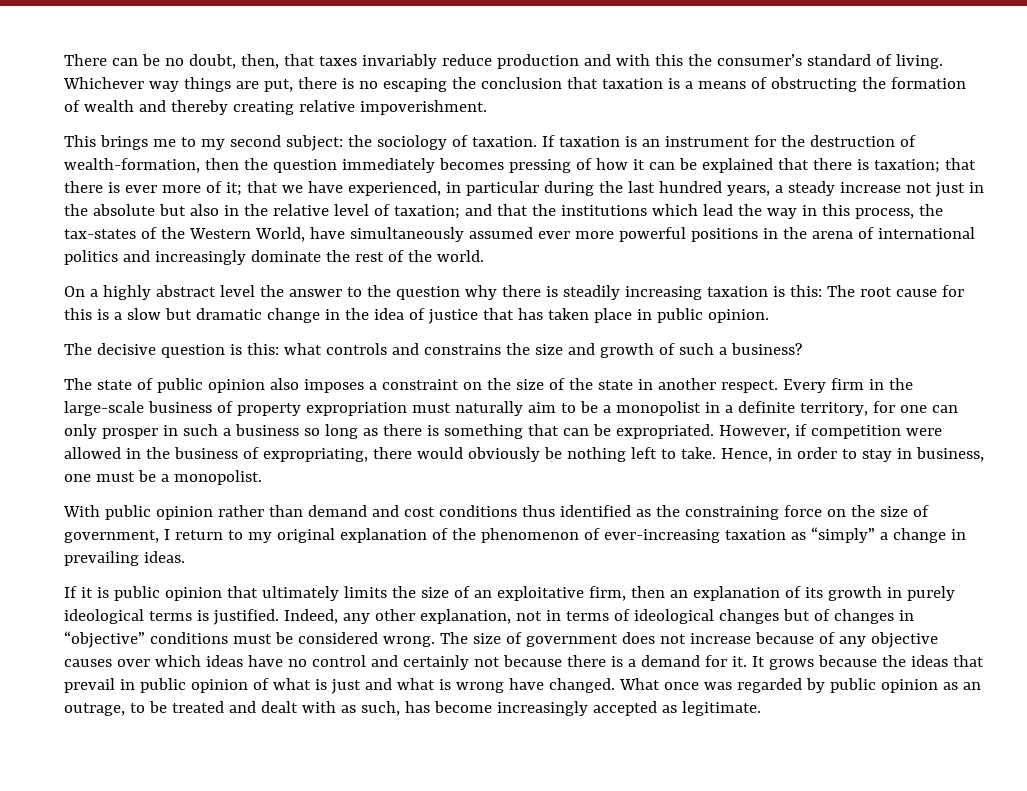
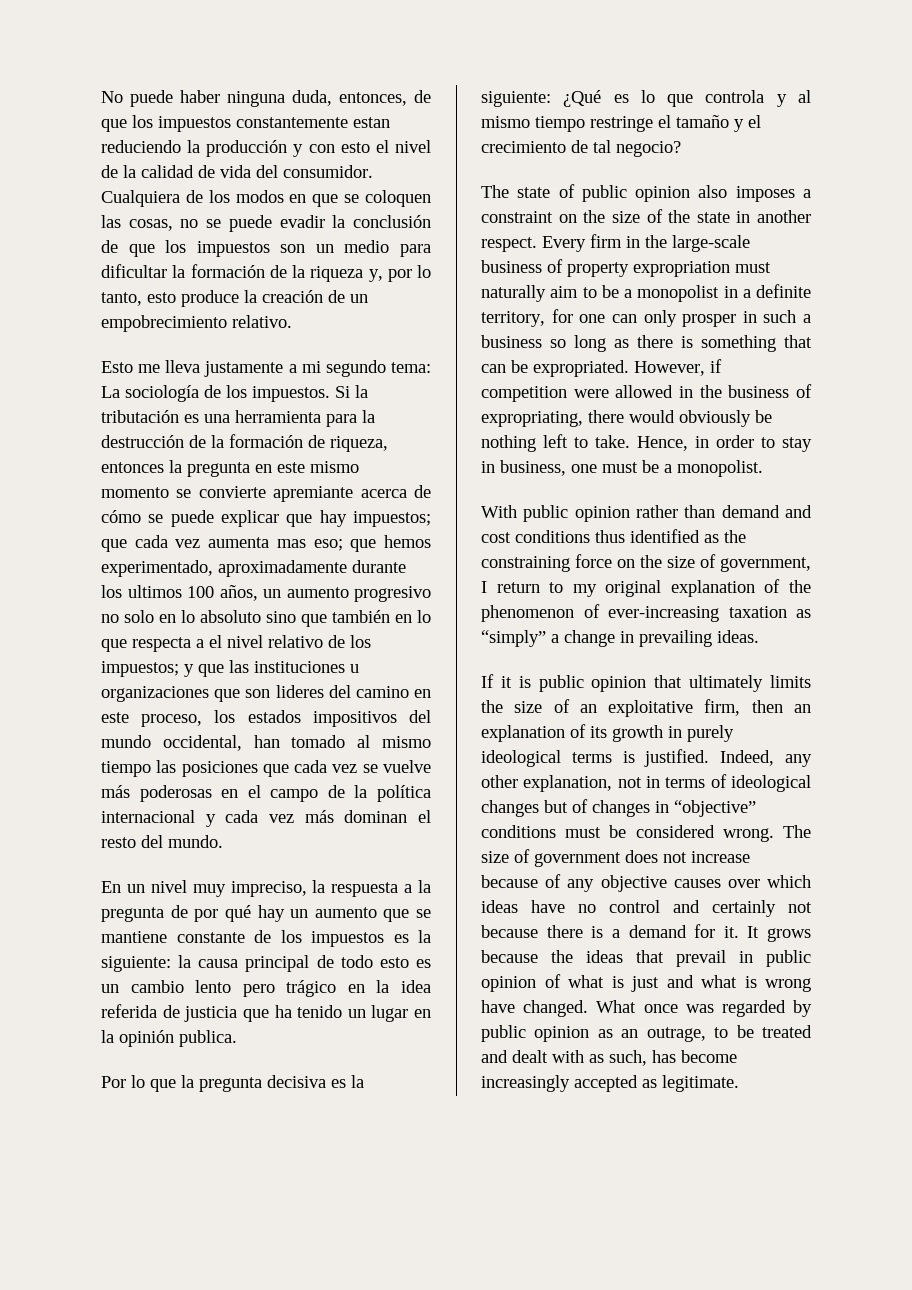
[64,54,943,69] [63,77,966,92] [64,100,487,115] [64,135,916,151] [64,158,976,173] [64,181,984,197] [64,204,943,219] [64,227,975,242] [64,250,484,265] [64,285,964,300] [64,308,769,324] [64,343,802,358] There can be no doubt, then, that taxes invariably reduce production and with this the consumer’s standard of living. Whichever way things are put, there is no escaping the conclusion that taxation is a means of obstructing the formation of wealth and thereby creating relative impoverishment. // This brings me to my second subject: the sociology of taxation. If taxation is an instrument for the destruction of wealth-formation, then the question immediately becomes pressing of how it can be explained that there is taxation; that there is ever more of it; that we have experienced, in particular during the last hundred years, a steady increase not just in the absolute but also in the relative level of taxation; and that the institutions which lead the way in this process, the tax-states of the Western World, have simultaneously assumed ever more powerful positions in the arena of international politics and increasingly dominate the rest of the world. // On a highly abstract level the answer to the question why there is steadily increasing taxation is this: The root cause for this is a slow but dramatic change in the idea of justice that has taken place in public opinion. // The decisive question is this: what controls and constrains the size and growth of such a business? -> [101,90,431,107] [101,115,390,132] [101,140,431,157] [101,165,373,178] [101,190,431,207] [101,215,431,232] [101,240,431,257] [101,264,431,282] [101,290,368,307] [101,315,292,332] [101,360,432,377] [101,385,368,402] [101,410,375,427] [101,434,388,452] [101,460,359,477] [101,485,431,502] [101,510,431,527] [101,535,432,552] [101,560,406,577] [101,585,431,602] [101,610,431,627] [101,635,371,652] [101,660,359,677] [101,685,431,702] [101,710,431,727] [101,735,432,751] [101,760,431,777] [101,785,431,802] [101,810,431,827] [101,835,223,848] [101,880,431,897] [101,905,431,922] [101,930,431,947] [101,955,431,972] [101,980,431,997] [101,1004,431,1022] [101,1030,237,1047] [101,1075,364,1092] [481,90,811,107] [481,115,761,132] [481,140,681,157] No puede haber ninguna duda, entonces, de que los impuestos constantemente estan reduciendo la producción y con esto el nivel de la calidad de vida del consumidor. Cualquiera de los modos en que se coloquen las cosas, no se puede evadir la conclusión de que los impuestos son un medio para dificultar la formación de la riqueza y, por lo tanto, esto produce la creación de un empobrecimiento relativo. // Esto me lleva justamente a mi segundo tema: La sociología de los impuestos. Si la tributación es una herramienta para la destrucción de la formación de riqueza, entonces la pregunta en este mismo momento se convierte apremiante acerca de cómo se puede explicar que hay impuestos; que cada vez aumenta mas eso; que hemos experimentado, aproximadamente durante los ultimos 100 años, un aumento progresivo no solo en lo absoluto sino que también en lo que respecta a el nivel relativo de los impuestos; y que las instituciones u organizaciones que son lideres del camino en este proceso, los estados impositivos del mundo occidental, han tomado al mismo tiempo las posiciones que cada vez se vuelve más poderosas en el campo de la política internacional y cada vez más dominan el resto del mundo. // En un nivel muy impreciso, la respuesta a la pregunta de por qué hay un aumento que se mantiene constante de los impuestos es la siguiente: la causa principal de todo esto es un cambio lento pero trágico en la idea referida de justicia que ha tenido un lugar en la opinión publica. // Por lo que la pregunta decisiva es la siguiente: ¿Qué es lo que controla y al mismo tiempo restringe el tamaño y el crecimiento de tal negocio?

